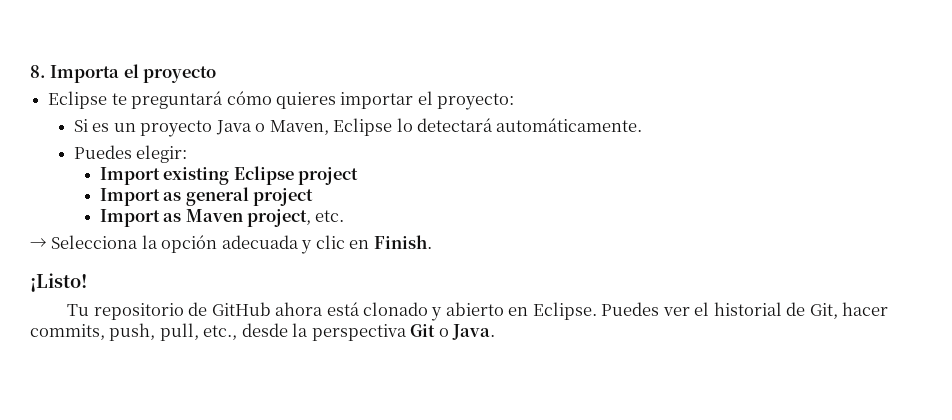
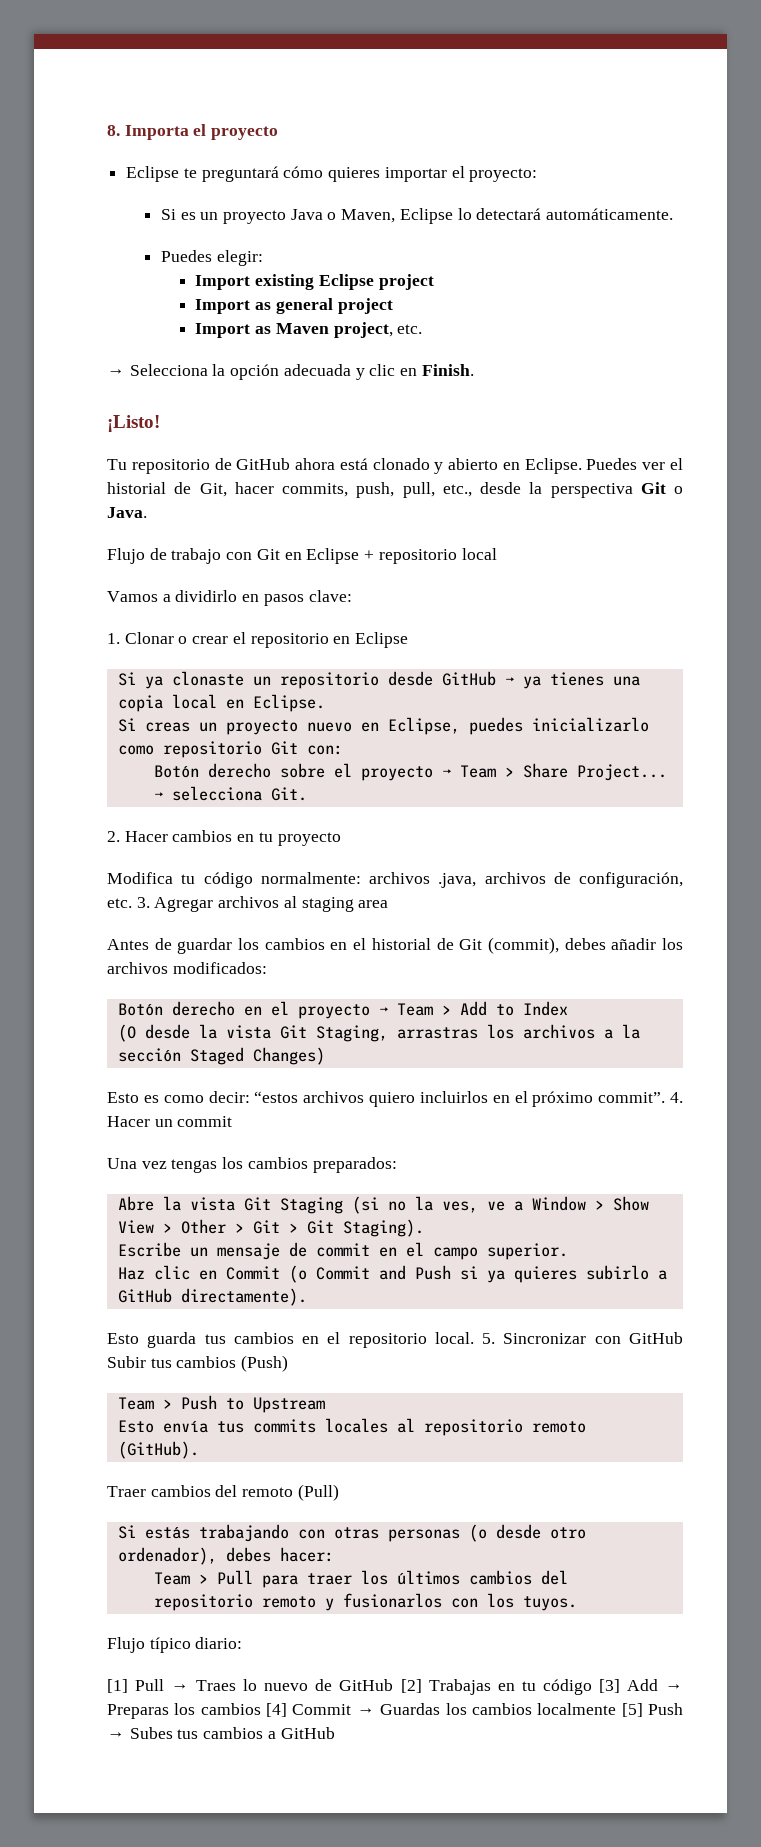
(496, 332) none -> [107,548,497,564] [107,590,352,606] [107,632,409,648] [117,671,640,689] [117,694,325,712] [117,717,649,735] [117,741,343,758] [153,763,667,781] [153,786,307,801] [107,830,341,846] [107,872,683,888] [107,896,389,912] [107,937,683,954] [107,962,267,974] [117,1001,568,1019] [117,1024,640,1042] [117,1047,325,1065] [107,1091,683,1107] [107,1116,233,1127] [107,1157,397,1173] [117,1196,649,1214] [117,1219,424,1237] [117,1242,568,1260] [117,1265,667,1283] [117,1288,307,1306] [107,1332,683,1348] [107,1355,289,1372] [117,1395,325,1413] [117,1418,586,1436] [117,1441,199,1459] [107,1484,339,1501] [117,1524,586,1542] [117,1547,334,1565] [153,1570,568,1588] [153,1593,577,1611] [107,1637,243,1653] [107,1679,683,1695] [107,1703,684,1719] [107,1727,335,1739] // Flujo de trabajo con Git en Eclipse + repositorio local // Vamos a dividirlo en pasos clave: // 1. Clonar o crear el repositorio en Eclipse // Si ya clonaste un repositorio desde GitHub → ya tienes una copia local en Eclipse. // Si creas un proyecto nuevo en Eclipse, puedes inicializarlo como repositorio Git con: // Botón derecho sobre el proyecto → Team > Share Project... → selecciona Git. // 2. Hacer cambios en tu proyecto // Modifica tu código normalmente: archivos .java, archivos de configuración, etc. 3. Agregar archivos al staging area // Antes de guardar los cambios en el historial de Git (commit), debes añadir los archivos modificados: // Botón derecho en el proyecto → Team > Add to Index // (O desde la vista Git Staging, arrastras los archivos a la sección Staged Changes) // Esto es como decir: “estos archivos quiero incluirlos en el próximo commit”. 4. Hacer un commit // Una vez tengas los cambios preparados: // Abre la vista Git Staging (si no la ves, ve a Window > Show View > Other > Git > Git Staging). // Escribe un mensaje de commit en el campo superior. // Haz clic en Commit (o Commit and Push si ya quieres subirlo a GitHub directamente). // Esto guarda tus cambios en el repositorio local. 5. Sincronizar con GitHub Subir tus cambios (Push) // Team > Push to Upstream // Esto envía tus commits locales al repositorio remoto (GitHub). // Traer cambios del remoto (Pull) // Si estás trabajando con otras personas (o desde otro ordenador), debes hacer: // Team > Pull para traer los últimos cambios del repositorio remoto y fusionarlos con los tuyos. // Flujo típico diario: // [1] Pull → Traes lo nuevo de GitHub [2] Trabajas en tu código [3] Add → Preparas los cambios [4] Commit → Guardas los cambios localmente [5] Push → Subes tus cambios a GitHub

